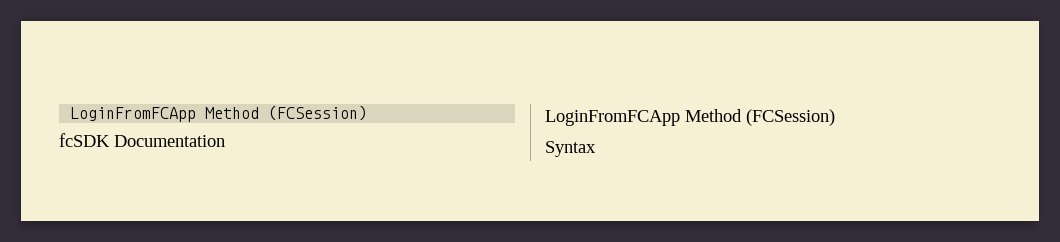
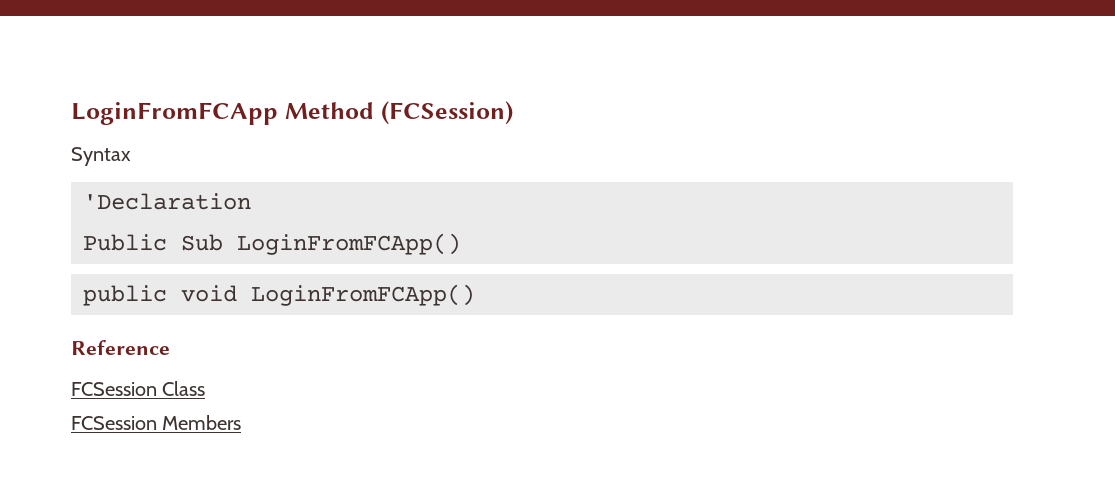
[70,105,368,122] [59,133,225,147] [545,109,835,126] [545,141,596,157] LoginFromFCApp Method (FCSession) // fcSDK Documentation // LoginFromFCApp Method (FCSession) // Syntax -> [71,101,513,125] [71,147,131,166] [83,193,251,210] [83,233,461,255] [83,284,475,306] [71,340,170,355] [71,381,206,396] [71,415,242,430] LoginFromFCApp Method (FCSession) // Syntax // 'Declaration // Public Sub LoginFromFCApp() // public void LoginFromFCApp() // Reference // FCSession Class // FCSession Members

